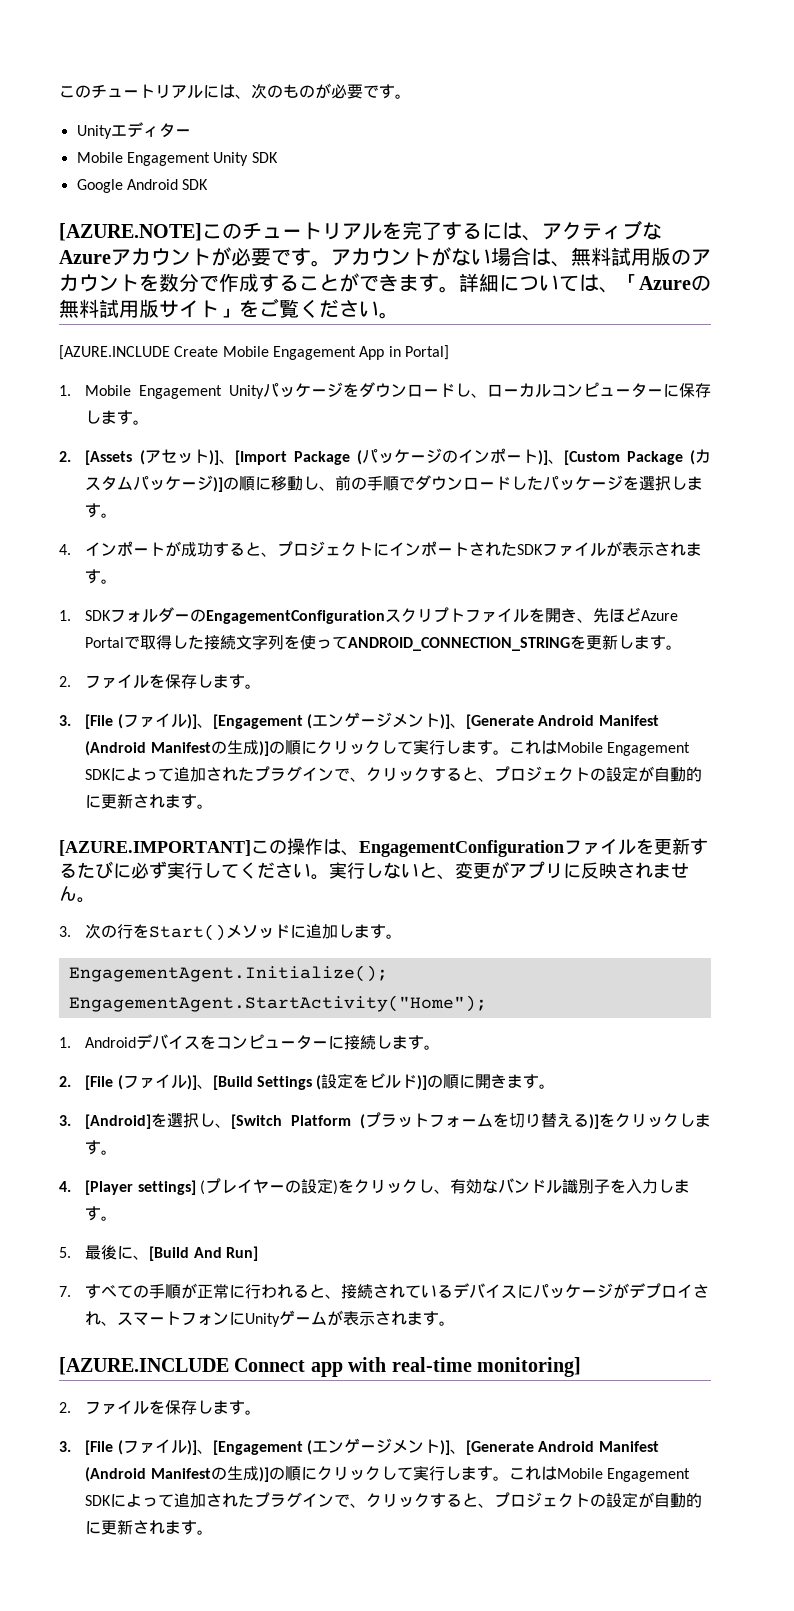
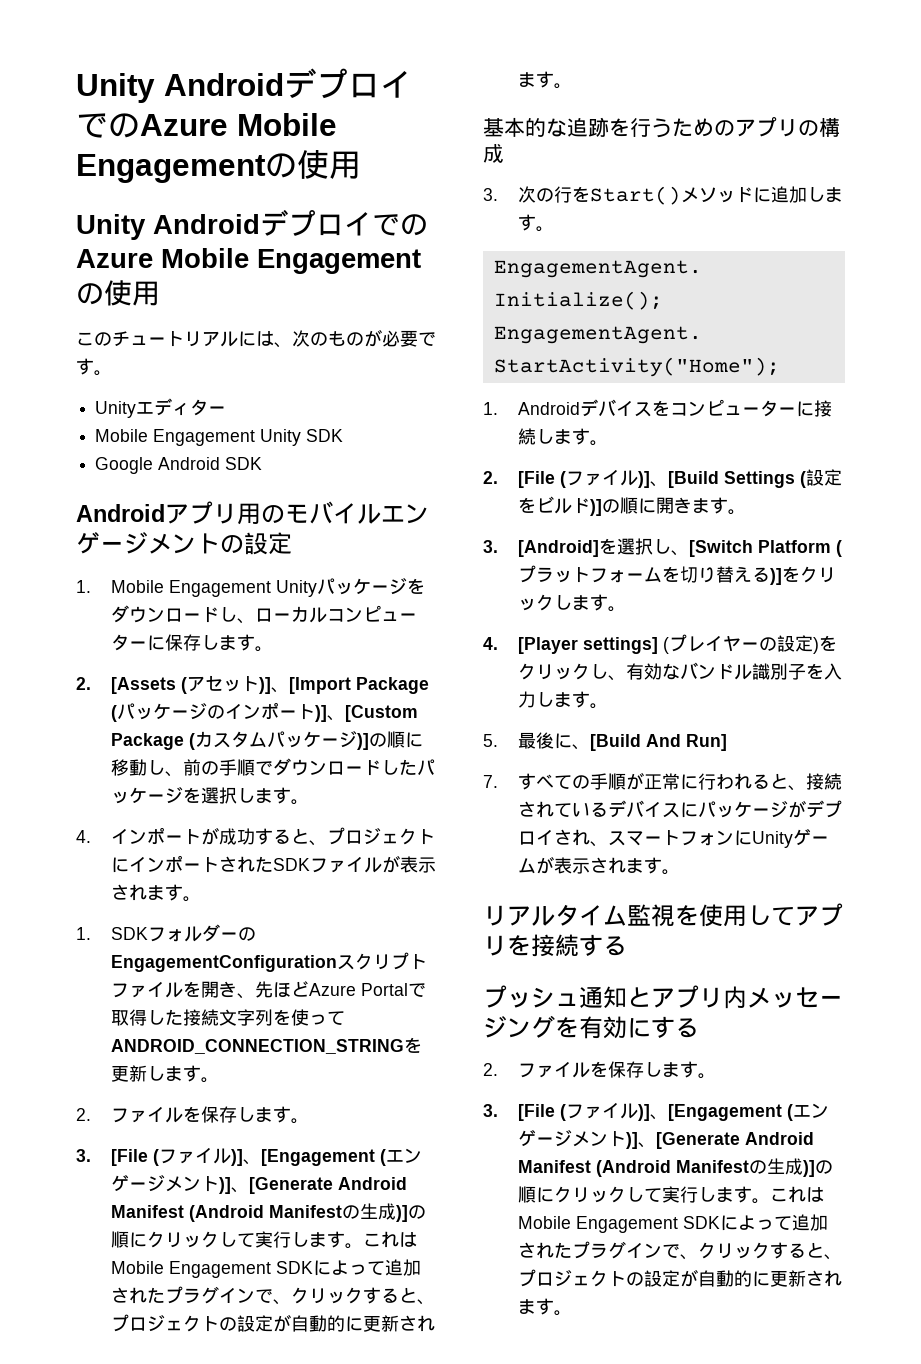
(59, 92) none -> [76,68,412,103] [76,113,337,138] [76,150,361,183] [76,209,428,240] [76,248,421,274] [76,280,160,306] Unity AndroidデプロイでのAzure Mobile Engagementの使用 // Unity AndroidデプロイでのAzure Mobile Engagementの使用 //
[59,220,662,241] [59,247,711,267] [59,273,711,293] [59,298,399,319] [59,345,449,360] [AZURE.NOTE]このチュートリアルを完了するには、アクティブなAzureアカウントが必要です。アカウントがない場合は、無料試用版のアカウントを数分で作成することができます。詳細については、「Azureの無料試用版サイト」をご覧ください。 // [AZURE.INCLUDE Create Mobile Engagement App in Portal] -> [76,501,429,525] [76,532,292,555] Androidアプリ用のモバイルエンゲージメントの設定
[59,838,708,857] [59,861,689,880] [59,886,95,903] [AZURE.IMPORTANT]この操作は、EngagementConfigurationファイルを更新するたびに必ず実行してください。実行しないと、変更がアプリに反映されません。 -> [483,117,840,138] [483,144,504,163] 基本的な追跡を行うためのアプリの構成
[59,1357,581,1377] [AZURE.INCLUDE Connect app with real-time monitoring] -> [483,903,843,927] [483,934,627,957] [483,985,843,1009] [483,1015,699,1039] リアルタイム監視を使用してアプリを接続する // プッシュ通知とアプリ内メッセージングを有効にする

